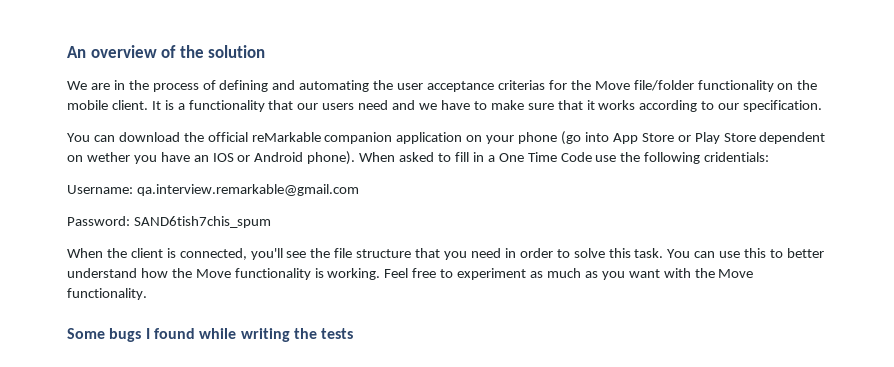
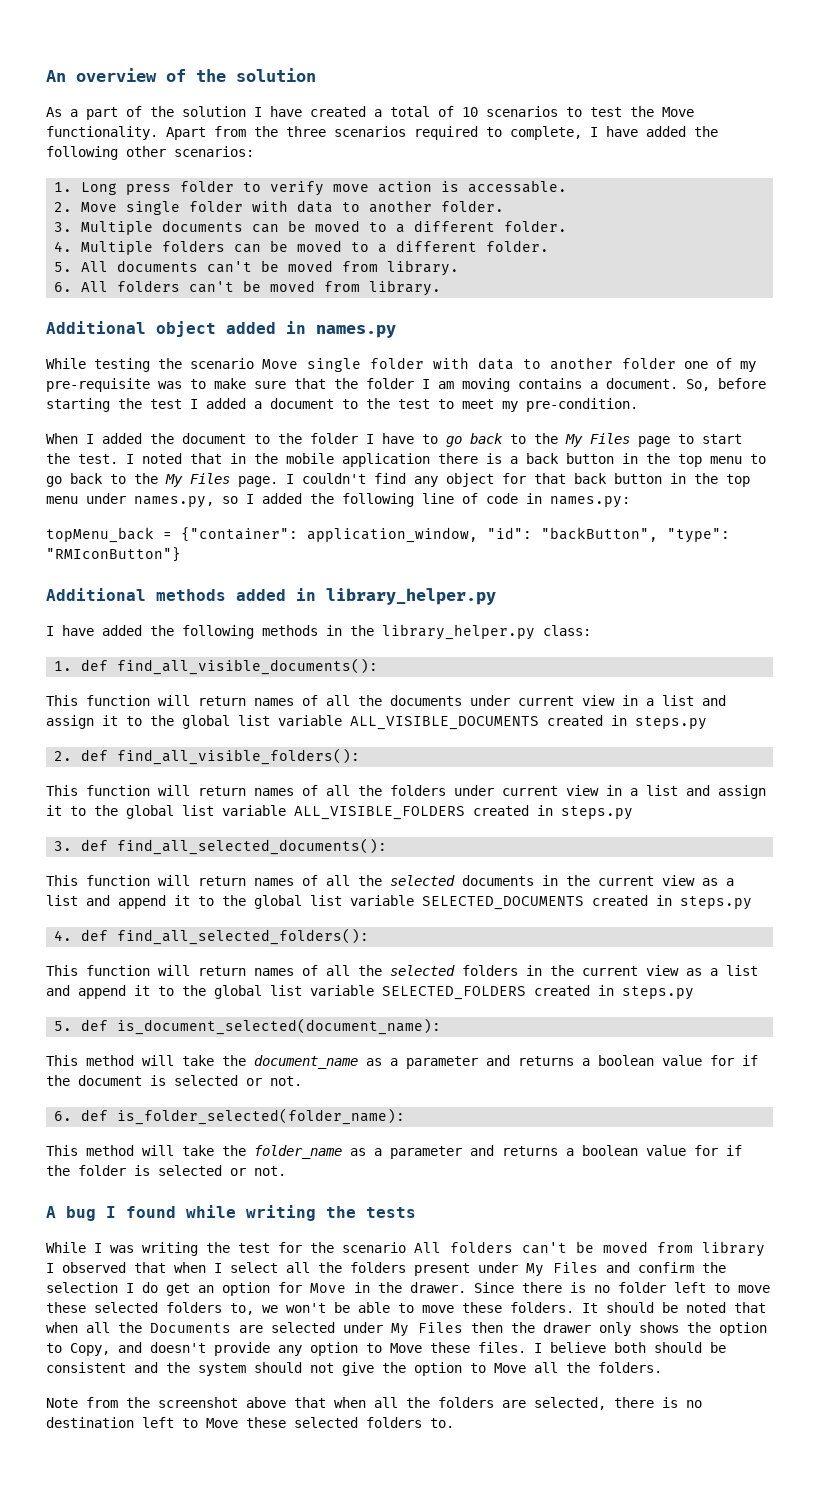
[67,80,818,92] [67,100,823,112] [67,131,826,145] [67,151,770,165] [67,184,359,196] [67,216,271,228] [67,248,824,260] [67,268,754,280] [67,288,147,300] [67,328,142,342] We are in the process of defining and automating the user acceptance criterias for the Move file/folder functionality on the mobile client. It is a functionality that our users need and we have to make sure that it works according to our specification. // You can download the official reMarkable companion application on your phone (go into App Store or Play Store dependent on wether you have an IOS or Android phone). When asked to fill in a One Time Code use the following cridentials: // Username: qa.interview.remarkable@gmail.com // Password: SAND6tish7chis_spum // When the client is connected, you'll see the file structure that you need in order to solve this task. You can use this to better understand how the Move functionality is working. Feel free to experiment as much as you want with the Move functionality. // Some bugs -> [46,106,694,120] [46,126,718,140] [46,146,254,160] [54,180,568,196] [54,200,505,215] [54,220,568,235] [54,240,550,255] [54,260,460,276] [54,280,442,296] [46,321,396,338] [46,357,756,372] [46,378,766,392] [46,398,638,412] [46,433,742,447] [46,453,766,467] [46,473,750,487] [46,493,630,508] [46,527,730,543] [46,547,181,562] [46,588,496,605] [46,624,591,640] [54,658,379,675] [46,695,726,706] [46,715,707,730] [54,748,361,765] [46,785,766,799] [46,805,633,820] [54,838,388,855] [46,875,734,886] [46,895,752,910] [54,928,370,945] [46,965,758,976] [46,985,694,1000] [54,1018,442,1035] [46,1055,758,1069] [46,1075,302,1086] [54,1108,406,1125] [46,1145,742,1159] [46,1165,286,1176] [46,1206,96,1221] As a part of the solution I have created a total of 10 scenarios to test the Move functionality. Apart from the three scenarios required to complete, I have added the following other scenarios: // 1. Long press folder to verify move action is accessable. // 2. Move single folder with data to another folder. // 3. Multiple documents can be moved to a different folder. // 4. Multiple folders can be moved to a different folder. // 5. All documents can't be moved from library. // 6. All folders can't be moved from library. // Additional object added in names.py // While testing the scenario Move single folder with data to another folder one of my pre-requisite was to make sure that the folder I am moving contains a document. So, before starting the test I added a document to the test to meet my pre-condition. // When I added the document to the folder I have to go back to the My Files page to start the test. I noted that in the mobile application there is a back button in the top menu to go back to the My Files page. I couldn't find any object for that back button in the top menu under names.py, so I added the following line of code in names.py: // topMenu_back = {"container": application_window, "id": "backButton", "type": "RMIconButton"} // Additional methods added in library_helper.py // I have added the following methods in the library_helper.py class: // 1. def find_all_visible_documents(): // This function will return names of all the documents under current view in a list and assign it to the global list variable ALL_VISIBLE_DOCUMENTS created in steps.py // 2. def find_all_visible_folders(): // This function will return names of all the folders under current view in a list and assign it to the global list variable ALL_VISIBLE_FOLDERS created in steps.py // 3. def find_all_selected_documents(): // This function will return names of all the selected documents in the current view as a list and append it to the global list variable SELECTED_DOCUMENTS created in steps.py // 4. def find_all_selected_folders(): // This function will return names of all the selected folders in the current view as a list and append it to the global list variable SELECTED_FOLDERS created in steps.py // 5. def is_document_selected(document_name): // This method will take the document_name as a parameter and returns a boolean value for if the document is selected or not. // 6. def is_folder_selected(folder_name): // This method will take the folder_name as a parameter and returns a boolean value for if the folder is selected or not. // A bug
(354, 333) none -> [46,1241,765,1257] [46,1262,726,1277] [46,1282,770,1296] [46,1302,766,1315] [46,1322,767,1337] [46,1342,726,1356] [46,1362,662,1376] [46,1397,702,1410] [46,1417,454,1428] // While I was writing the test for the scenario All folders can't be moved from library I observed that when I select all the folders present under My Files and confirm the selection I do get an option for Move in the drawer. Since there is no folder left to move these selected folders to, we won't be able to move these folders. It should be noted that when all the Documents are selected under My Files then the drawer only shows the option to Copy, and doesn't provide any option to Move these files. I believe both should be consistent and the system should not give the option to Move all the folders. // Note from the screenshot above that when all the folders are selected, there is no destination left to Move these selected folders to.

